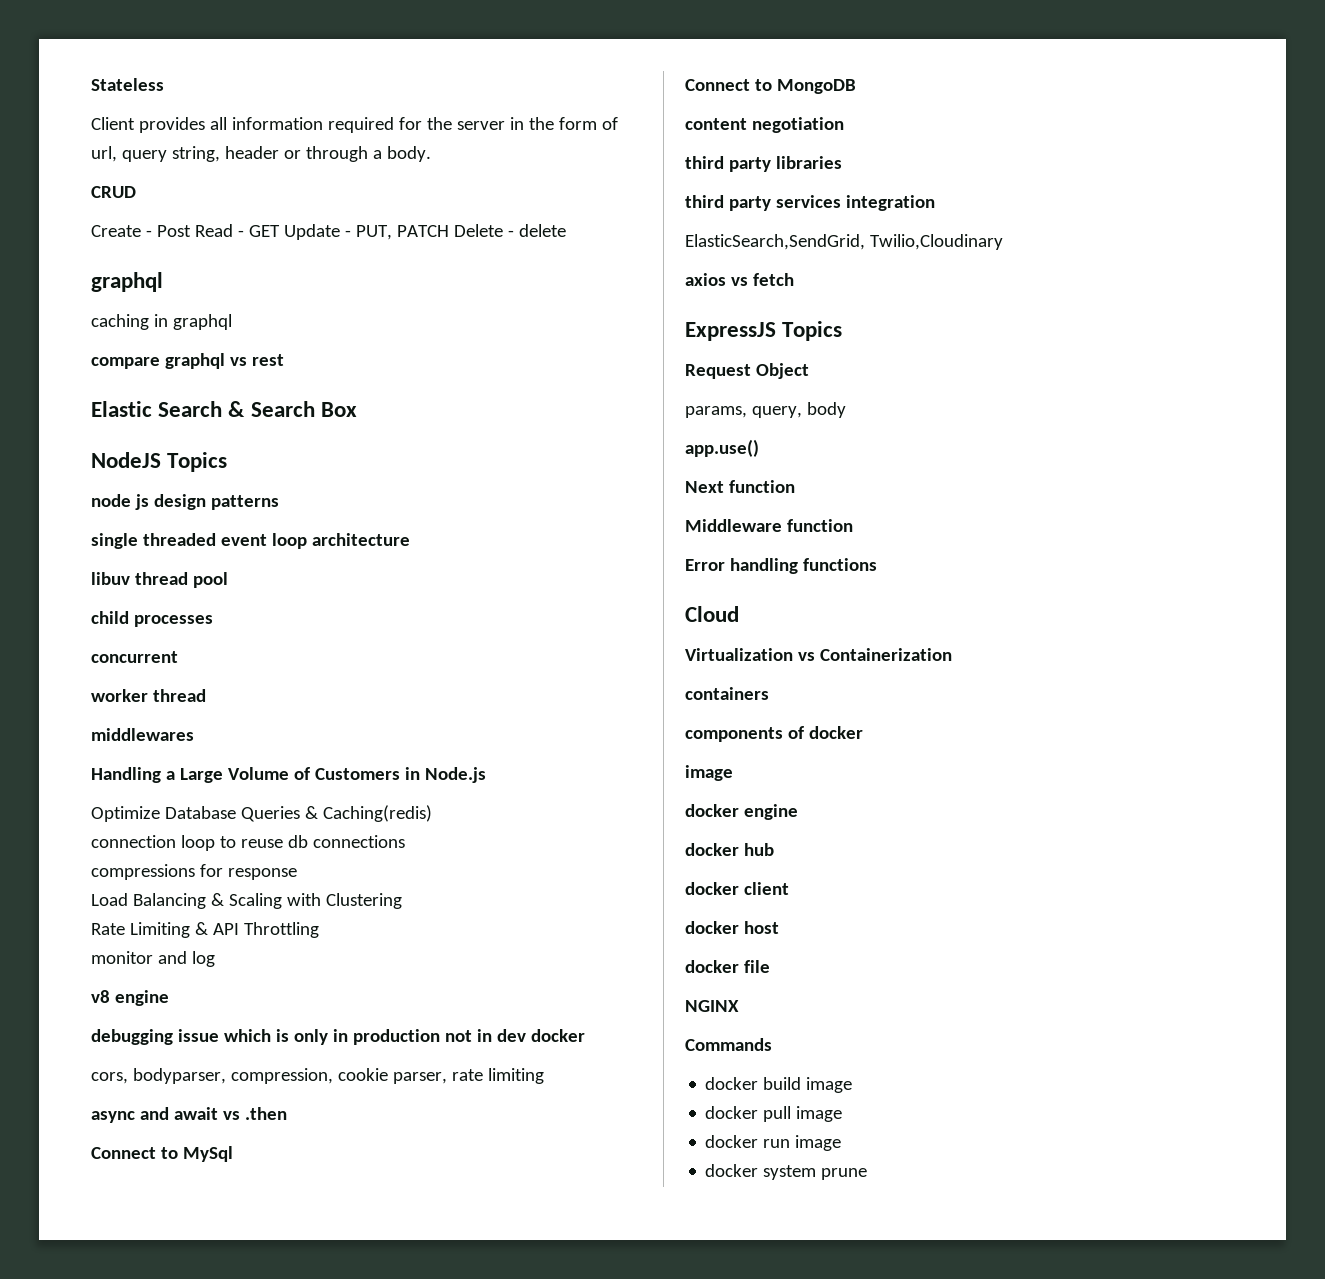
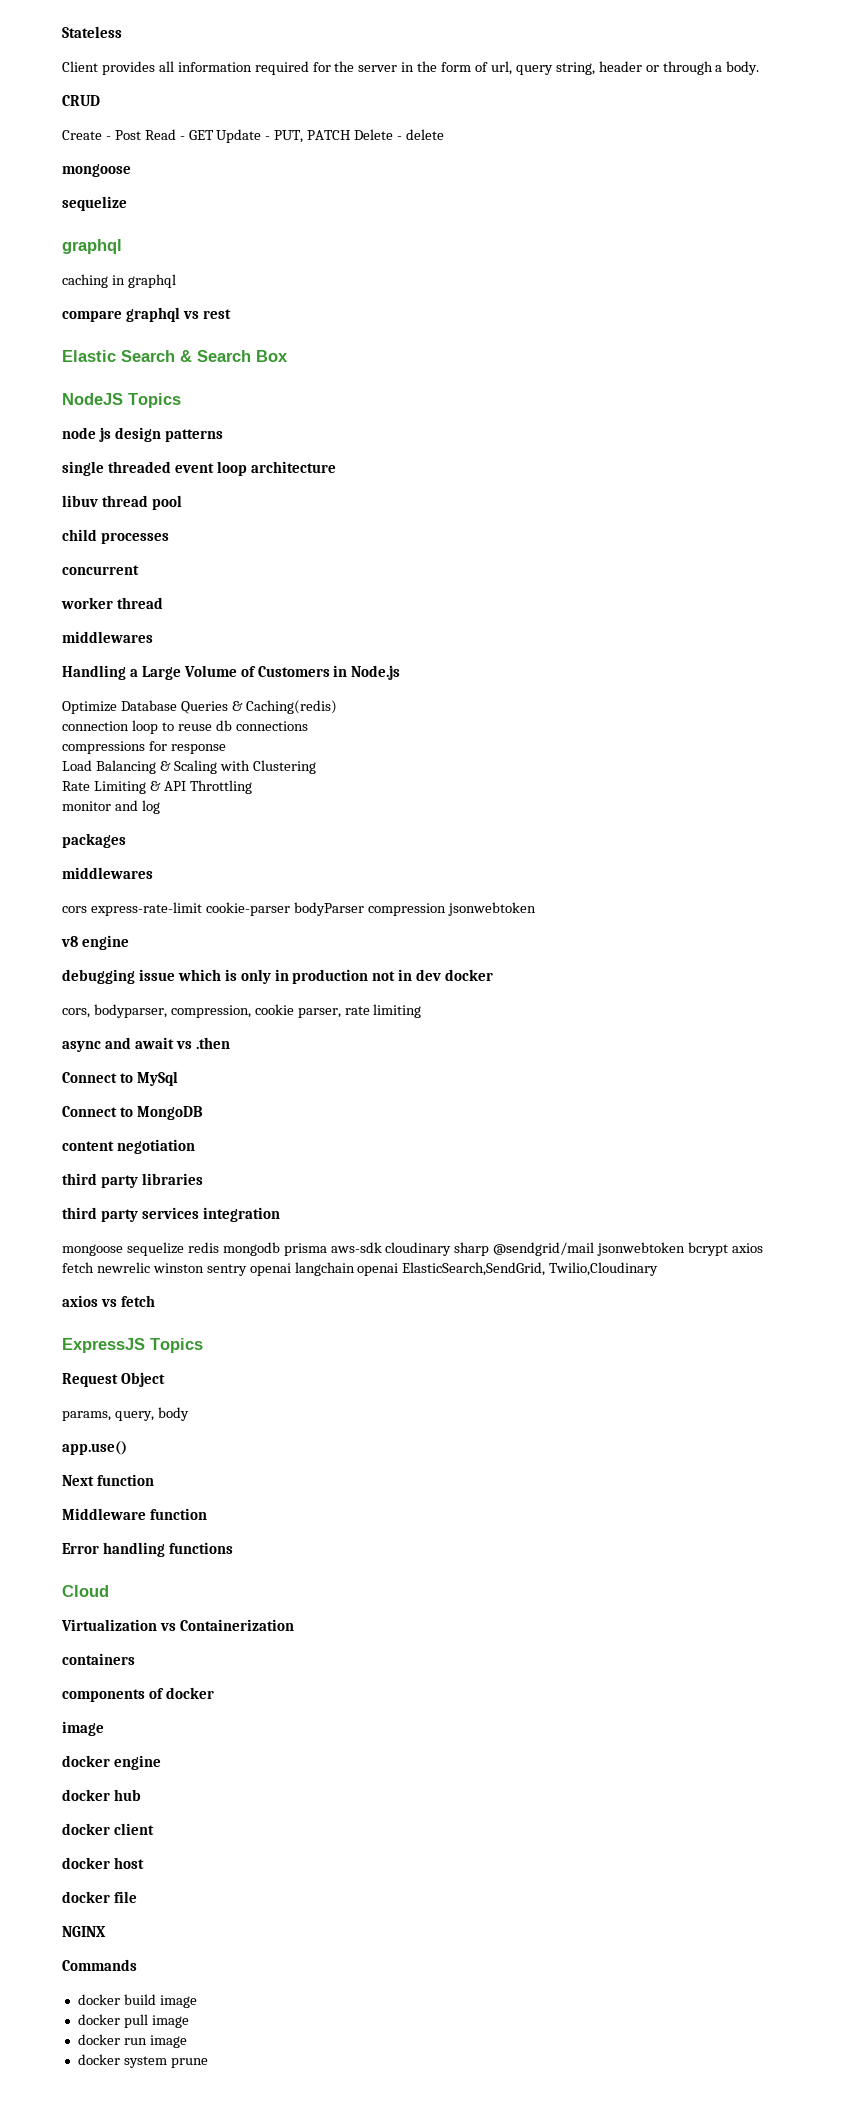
(566, 230) none -> [62,164,131,177] [62,196,127,211] // mongoose // sequelize
(215, 959) none -> [62,833,126,848] [62,867,153,879] [62,902,536,916] // packages // middlewares // cors express-rate-limit cookie-parser bodyParser compression jsonwebtoken
(935, 203) none -> [62,1242,764,1256] [62,1262,399,1276] mongoose sequelize redis mongodb prisma aws-sdk cloudinary sharp @sendgrid/mail jsonwebtoken bcrypt axios fetch newrelic winston sentry openai langchain openai

